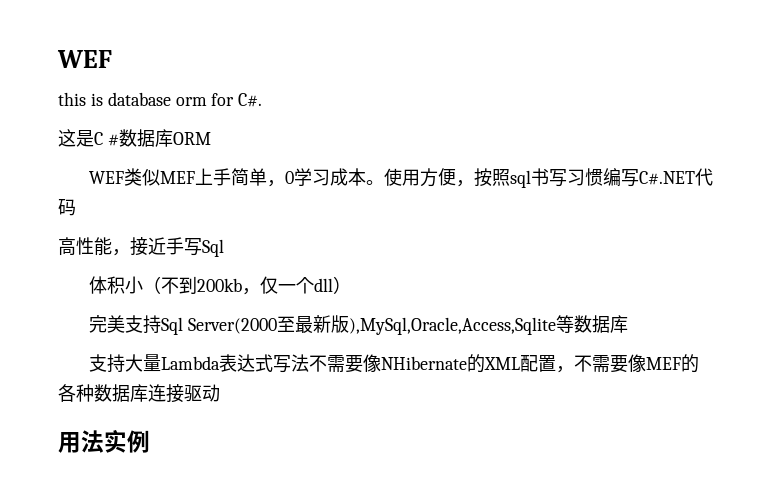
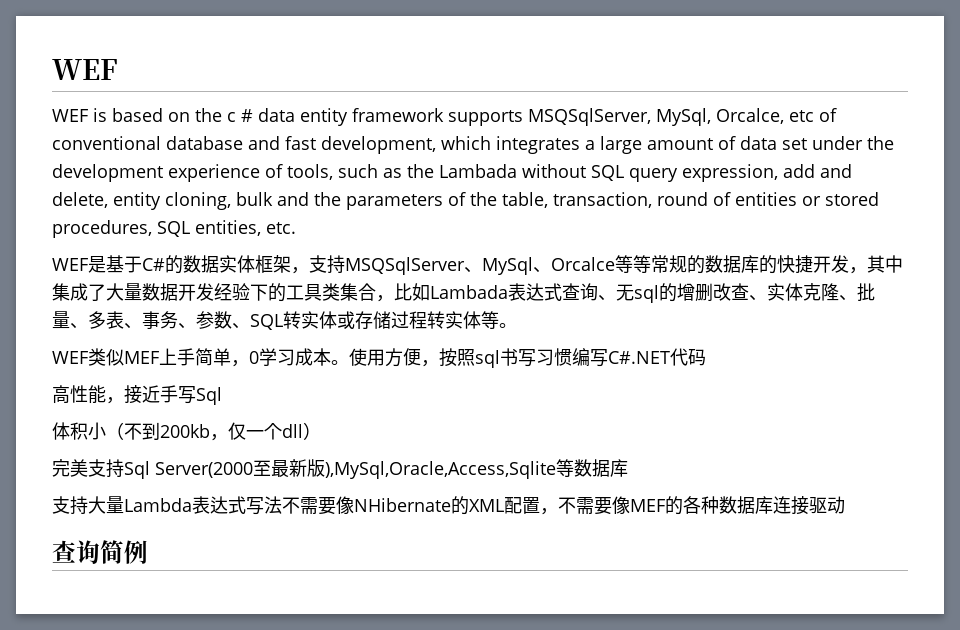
[58,92,263,107] [58,129,211,147] this is database orm for C#. // 这是C #数据库ORM -> [52,108,837,126] [52,136,894,154] [52,164,852,182] [52,192,879,210] [52,220,296,238] [52,255,903,275] [52,283,875,303] [52,311,517,330] WEF is based on the c # data entity framework supports MSQSqlServer, MySql, Orcalce, etc of conventional database and fast development, which integrates a large amount of data set under the development experience of tools, such as the Lambada without SQL query expression, add and delete, entity cloning, bulk and the parameters of the table, transaction, round of entities or stored procedures, SQL entities, etc. // WEF是基于C#的数据实体框架，支持MSQSqlServer、MySql、Orcalce等等常规的数据库的快捷开发，其中集成了大量数据开发经验下的工具类集合，比如Lambada表达式查询、无sql的增删改查、实体克隆、批量、多表、事务、参数、SQL转实体或存储过程转实体等。
[58,429,127,453] 用法实 -> [52,540,124,564] 查询简

